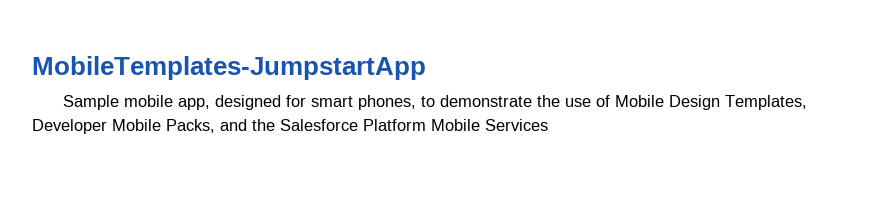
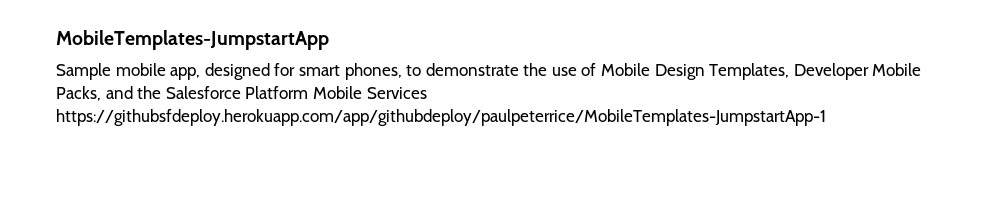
(548, 125) none -> [56,109,826,126] https://githubsfdeploy.herokuapp.com/app/githubdeploy/paulpeterrice/MobileTemplates-JumpstartApp-1

